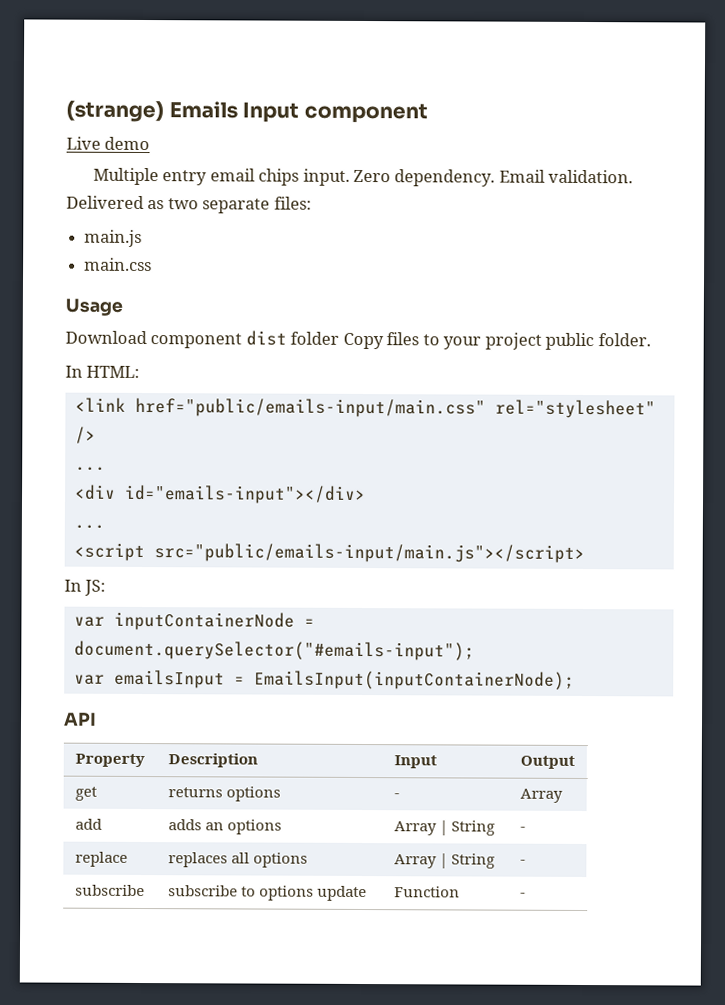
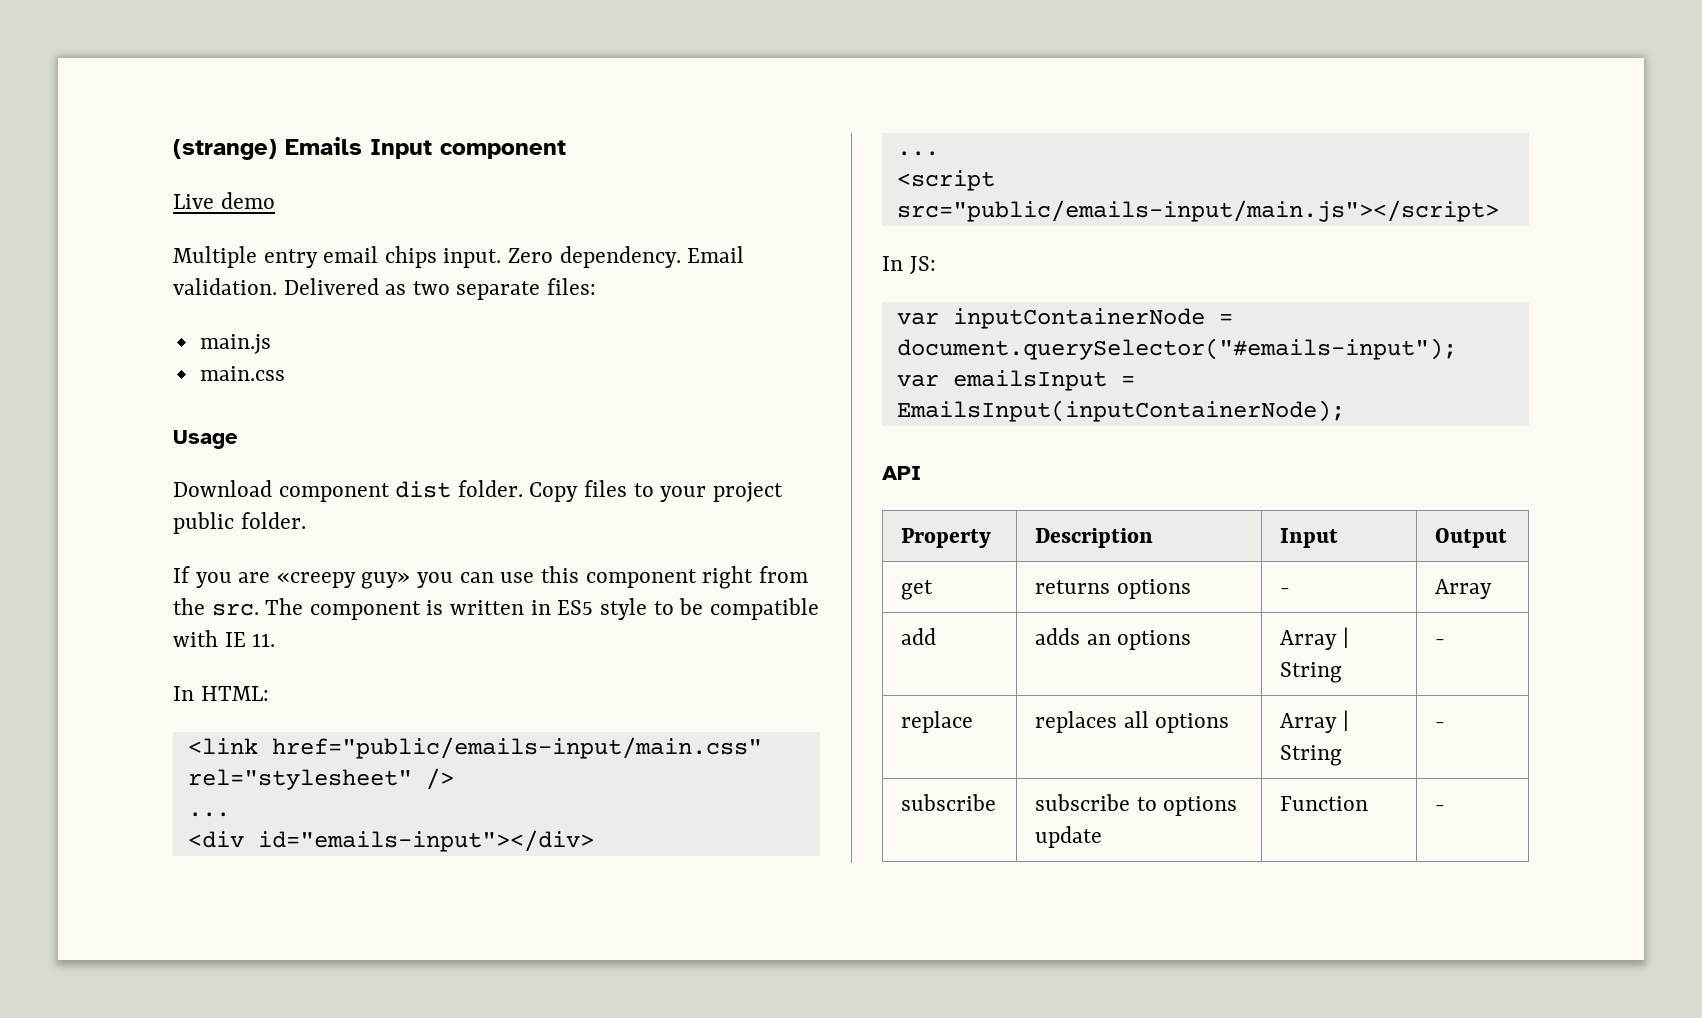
[290,331,340,345] folder -> [457,480,523,497] folder.
(651, 340) none -> [173,566,808,589] [173,598,819,620] [173,630,276,647] // If you are «creepy guy» you can use this component right from the src. The component is written in ES5 style to be compatible with IE 11.

